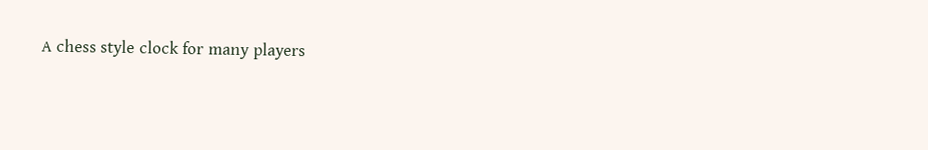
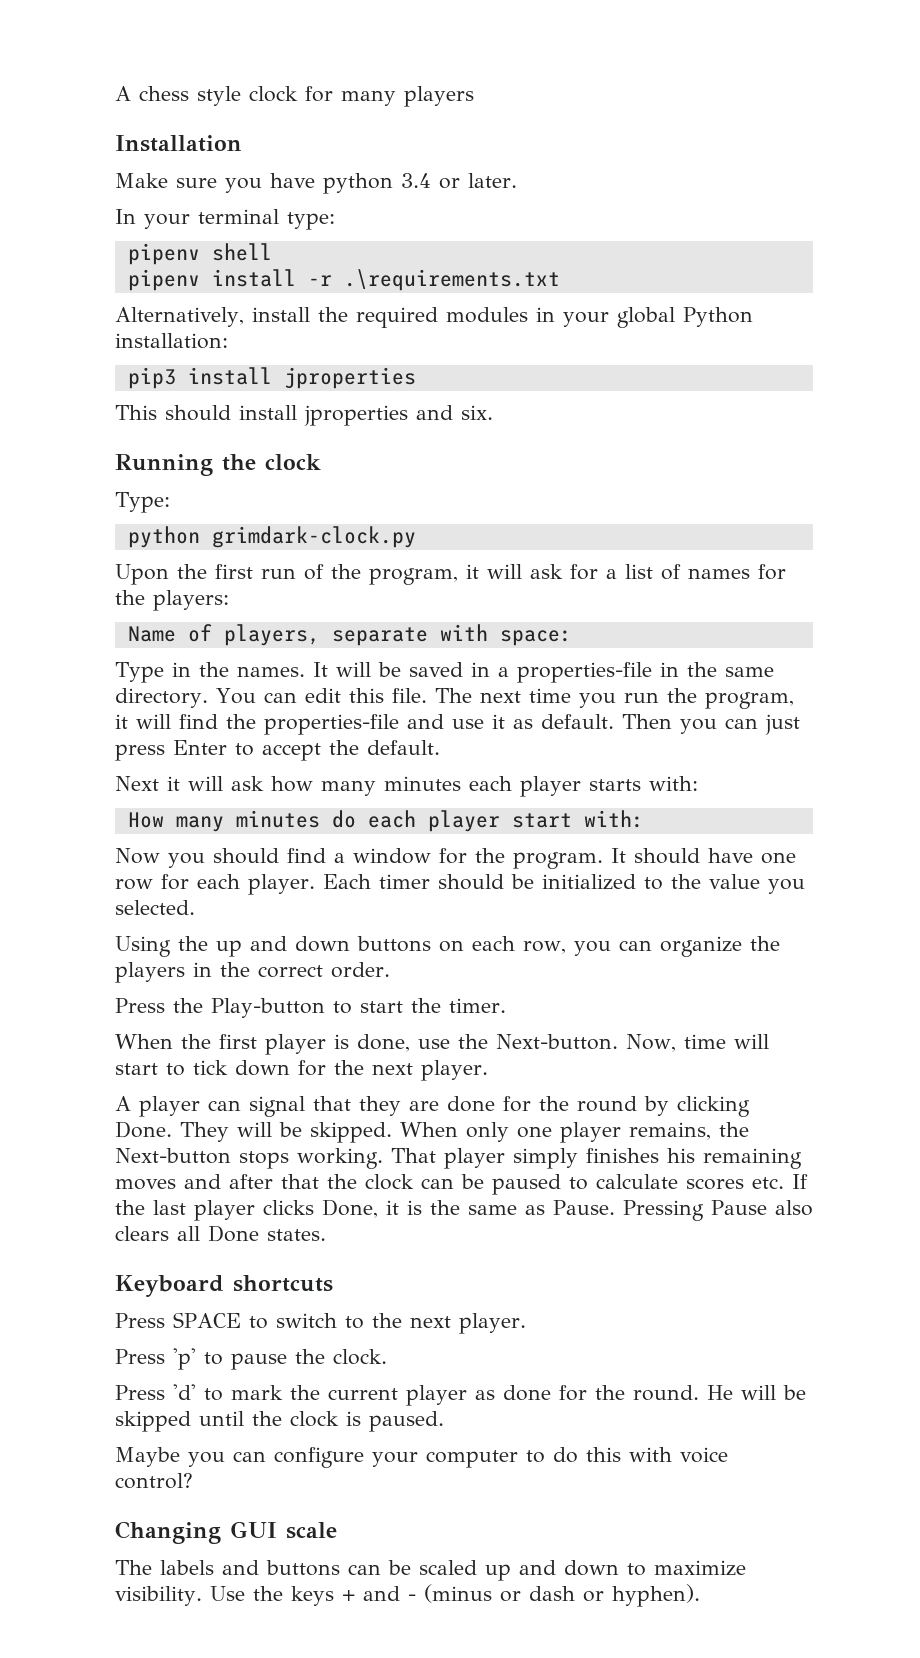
(306, 51) none -> [115,135,242,152] [115,173,517,194] [115,209,335,230] [127,243,272,265] [127,269,560,291] [115,307,753,328] [115,333,228,349] [127,367,416,389] [115,405,493,426] [115,454,321,476] [115,492,170,513] [127,526,416,548] [115,564,786,585] [115,590,229,611] [127,624,572,646] [115,662,774,683] [115,688,794,709] [115,714,800,735] [115,740,440,761] [115,776,698,797] [127,810,644,832] [115,848,796,869] [115,874,805,895] [115,900,195,915] [115,936,780,957] [115,962,390,983] [115,998,506,1018] [115,1034,769,1055] [115,1060,488,1081] [115,1096,750,1117] [115,1121,749,1143] [115,1148,802,1169] [115,1174,808,1195] [115,1199,813,1221] [115,1225,326,1242] [115,1275,333,1297] [115,1312,526,1334] [115,1348,387,1370] [115,1384,806,1406] [115,1411,444,1432] [115,1447,728,1468] [115,1473,193,1489] [115,1521,337,1544] [115,1560,746,1581] [115,1584,700,1607] // Installation // Make sure you have python 3.4 or later. // In your terminal type: // pipenv shell // pipenv install -r .\requirements.txt // Alternatively, install the required modules in your global Python installation: // pip3 install jproperties // This should install jproperties and six. // Running the clock // Type: // python grimdark-clock.py // Upon the first run of the program, it will ask for a list of names for the players: // Name of players, separate with space: // Type in the names. It will be saved in a properties-file in the same directory. You can edit this file. The next time you run the program, it will find the properties-file and use it as default. Then you can just press Enter to accept the default. // Next it will ask how many minutes each player starts with: // How many minutes do each player start with: // Now you should find a window for the program. It should have one row for each player. Each timer should be initialized to the value you selected. // Using the up and down buttons on each row, you can organize the players in the correct order. // Press the Play-button to start the timer. // When the first player is done, use the Next-button. Now, time will start to tick down for the next player. // A player can signal that they are done for the round by clicking Done. They will be skipped. When only one player remains, the Next-button stops working. That player simply finishes his remaining moves and after that the clock can be paused to calculate scores etc. If the last player clicks Done, it is the same as Pause. Pressing Pause also clears all Done states. // Keyboard shortcuts // Press SPACE to switch to the next player. // Press 'p' to pause the clock. // Press 'd' to mark the current player as done for the round. He will be skipped until the clock is paused. // Maybe you can configure your computer to do this with voice control? // Changing GUI scale // The labels and buttons can be scaled up and down to maximize visibility. Use the keys + and - (minus or dash or hyphen).

